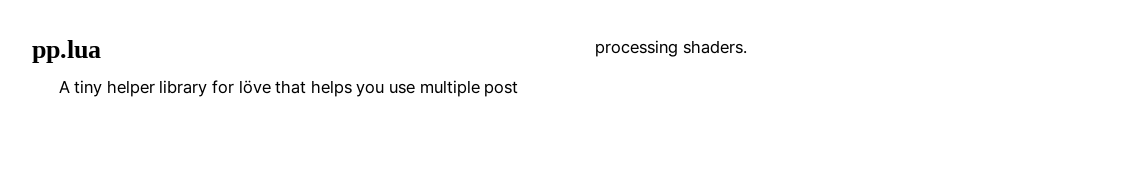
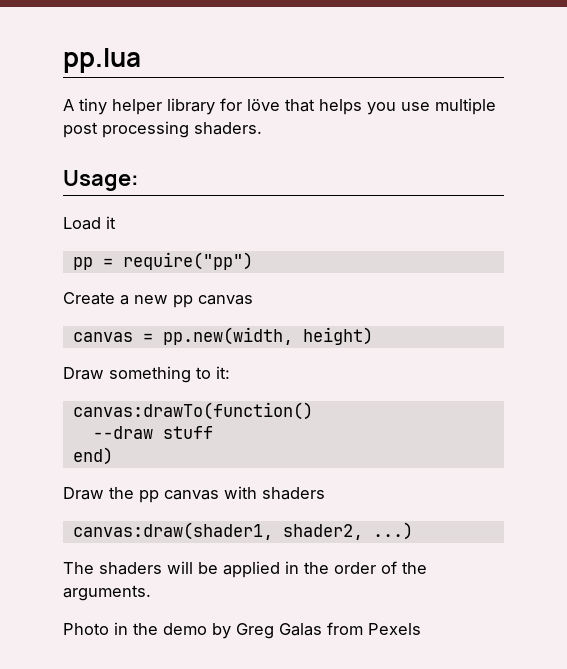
(747, 47) none -> [63,170,139,191] [63,216,116,230] [72,252,253,270] [63,292,253,308] [72,327,373,345] [63,366,230,383] [72,402,313,420] [92,426,213,439] [72,447,113,465] [63,486,325,503] [72,522,413,540] [63,561,427,578] [63,585,151,601] [63,622,421,639] // Usage: // Load it // pp = require("pp") // Create a new pp canvas // canvas = pp.new(width, height) // Draw something to it: // canvas:drawTo(function() // --draw stuff // end) // Draw the pp canvas with shaders // canvas:draw(shader1, shader2, ...) // The shaders will be applied in the order of the arguments. // Photo in the demo by Greg Galas from Pexels

